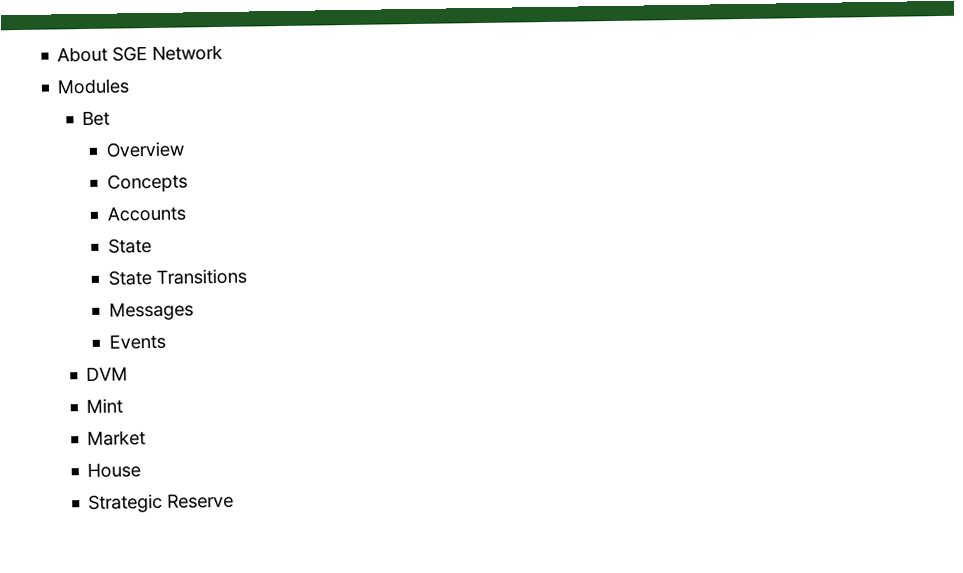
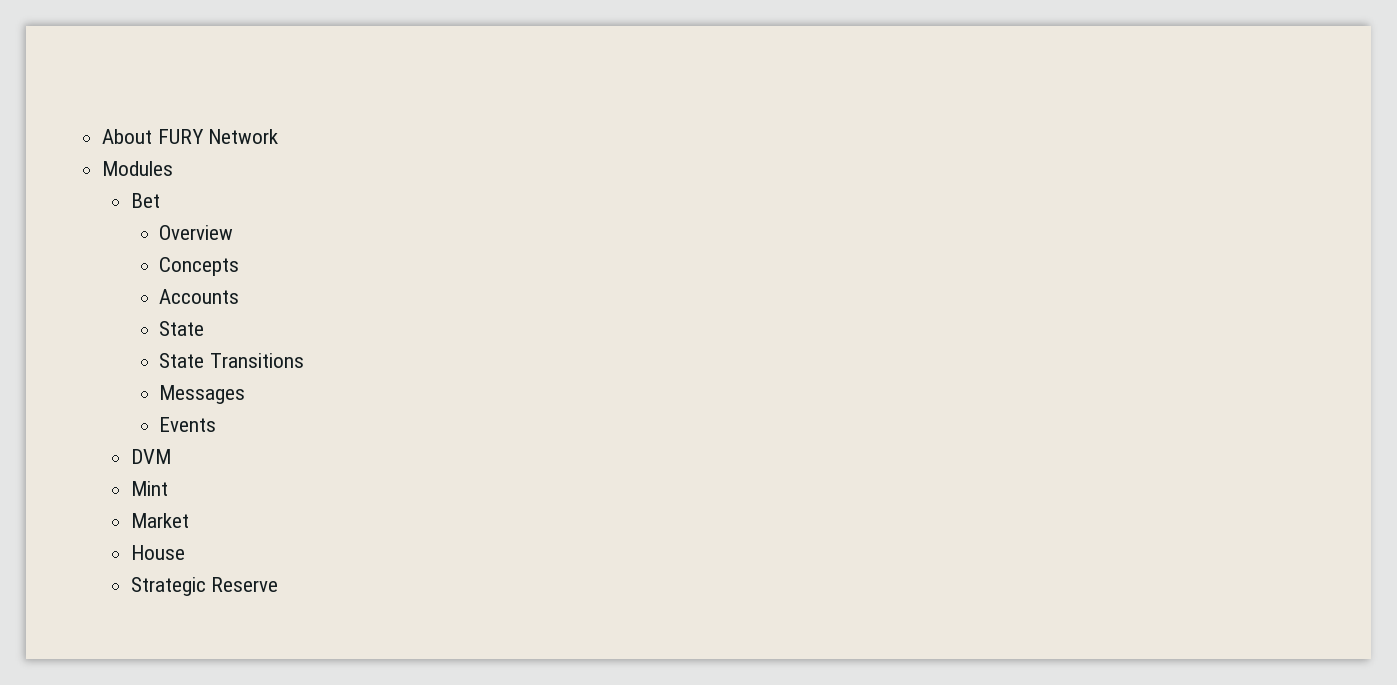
[112,46,149,62] SGE -> [157,129,204,144] FURY

